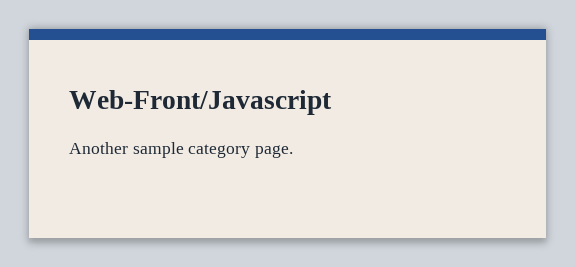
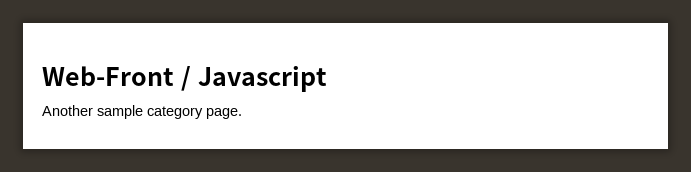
[69,90,332,115] Web-Front/Javascript -> [42,66,327,92] Web-Front / Javascript

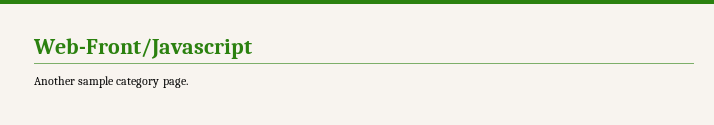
[42,66,327,92] Web-Front / Javascript -> [33,38,252,59] Web-Front/Javascript

